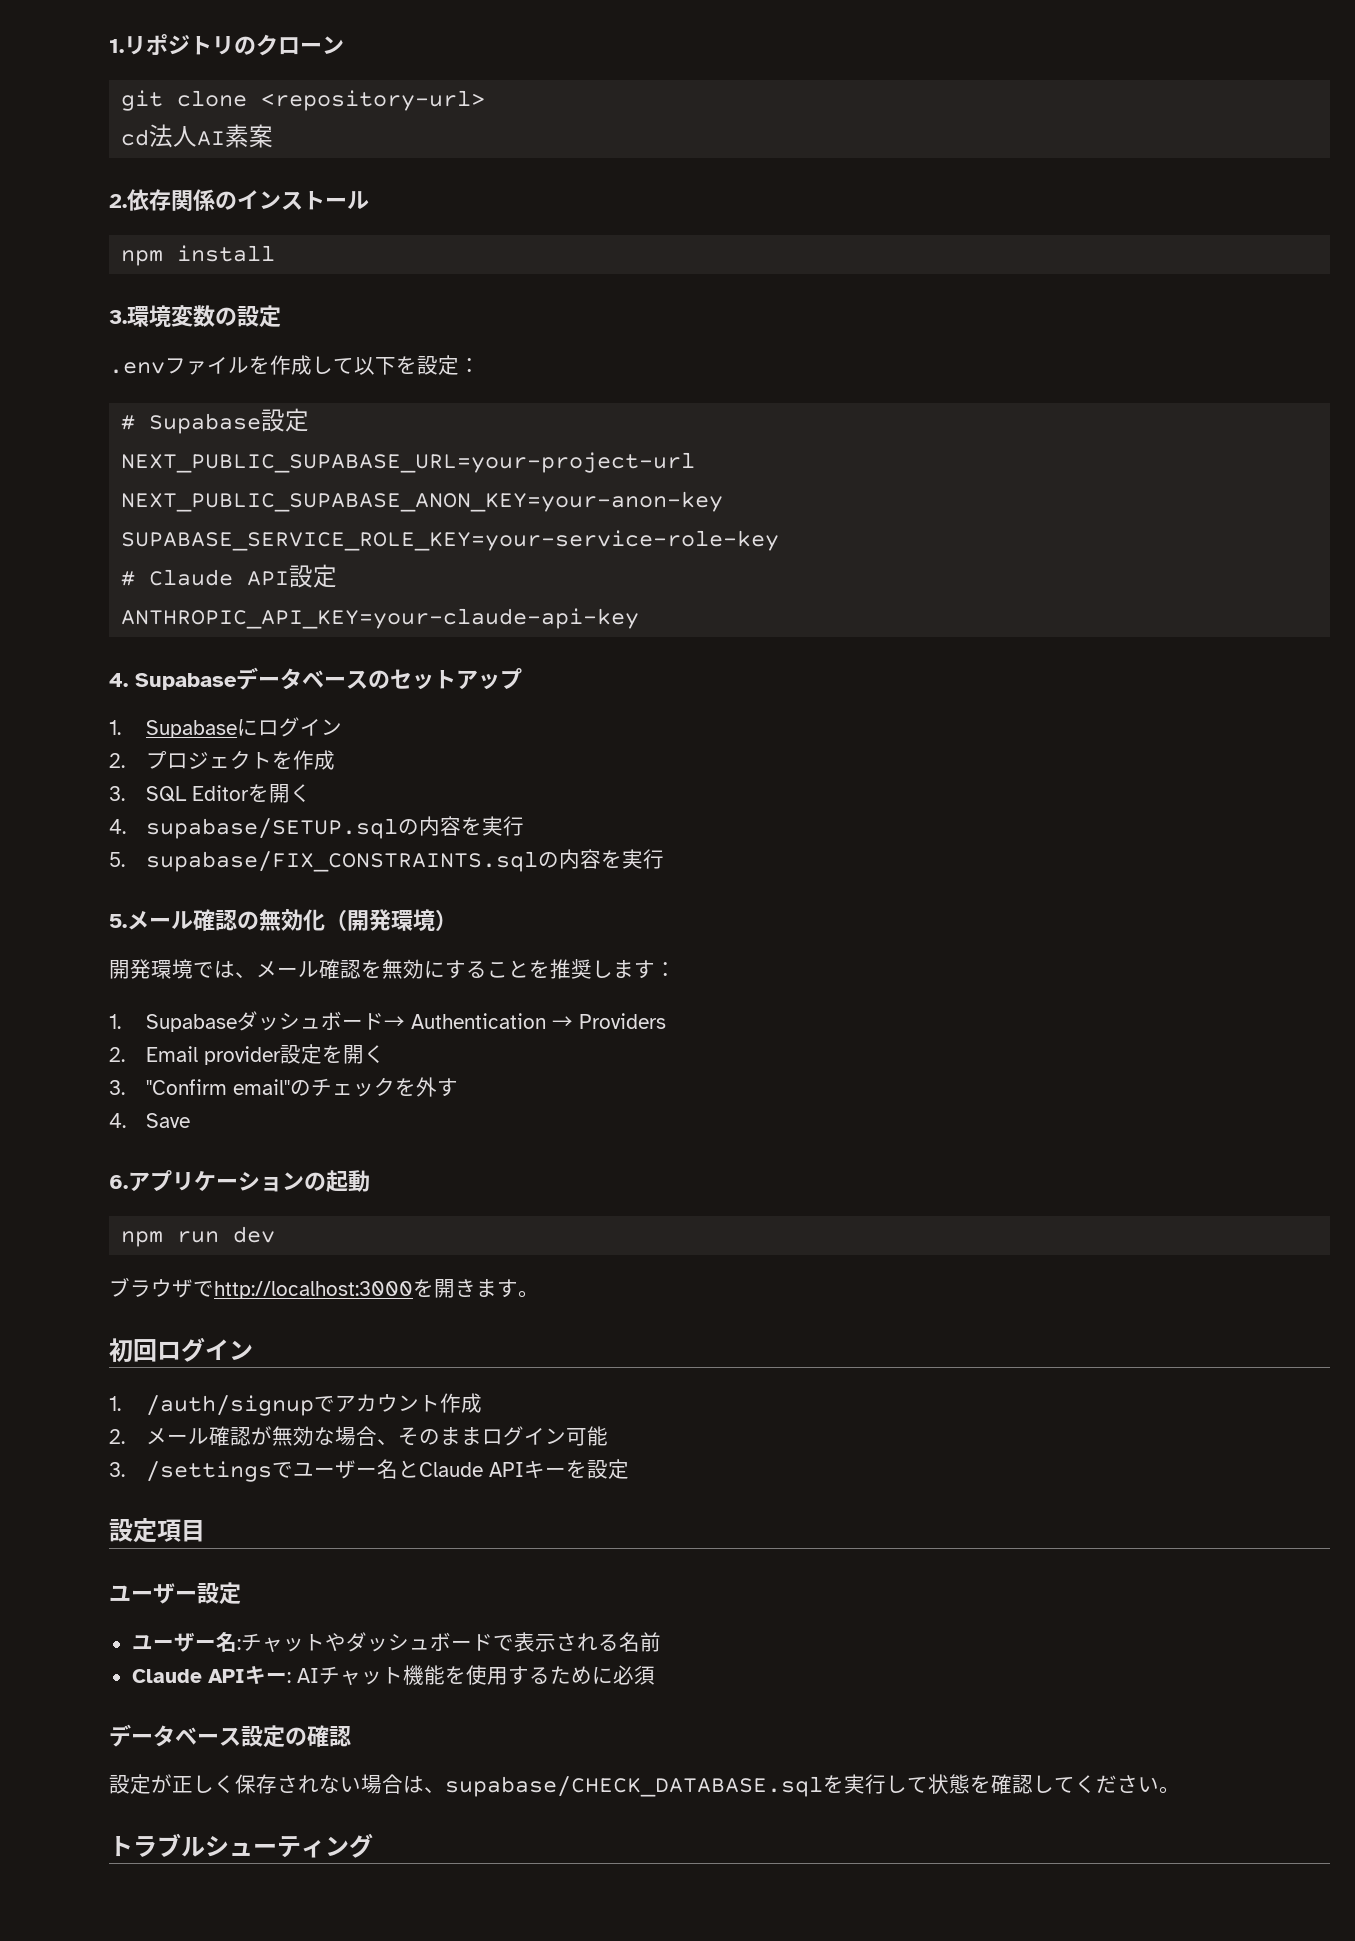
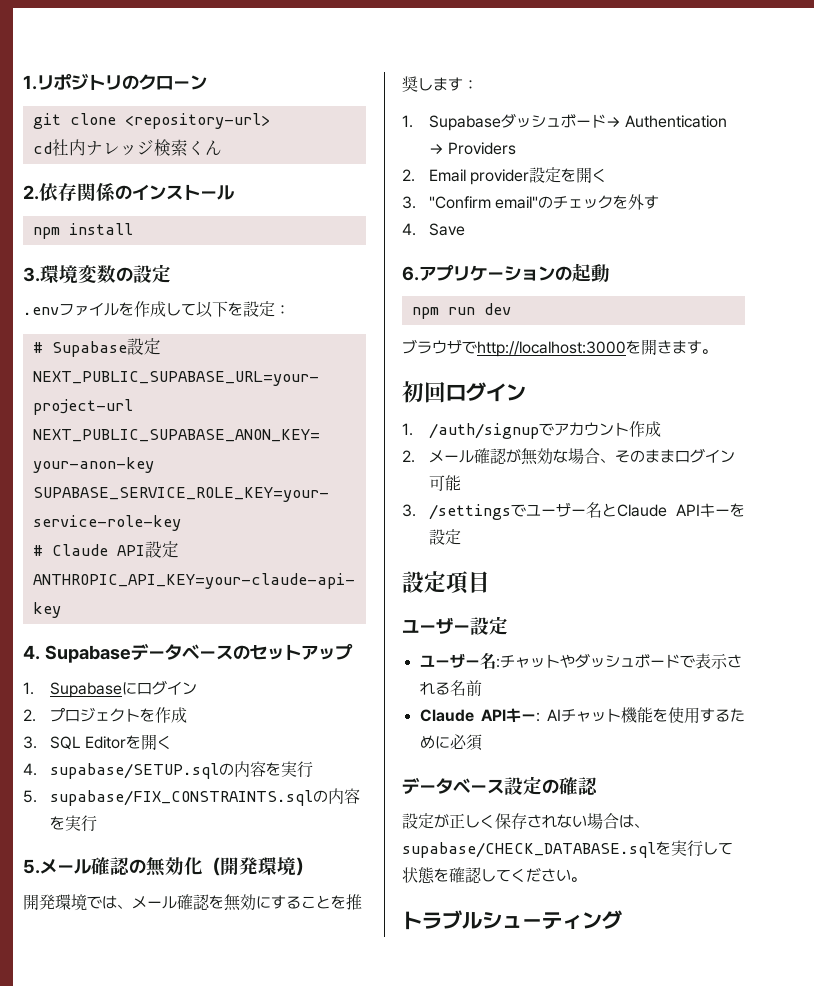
[149,124,274,148] 法人AI素案 -> [51,139,222,156] 社内ナレッジ検索くん

